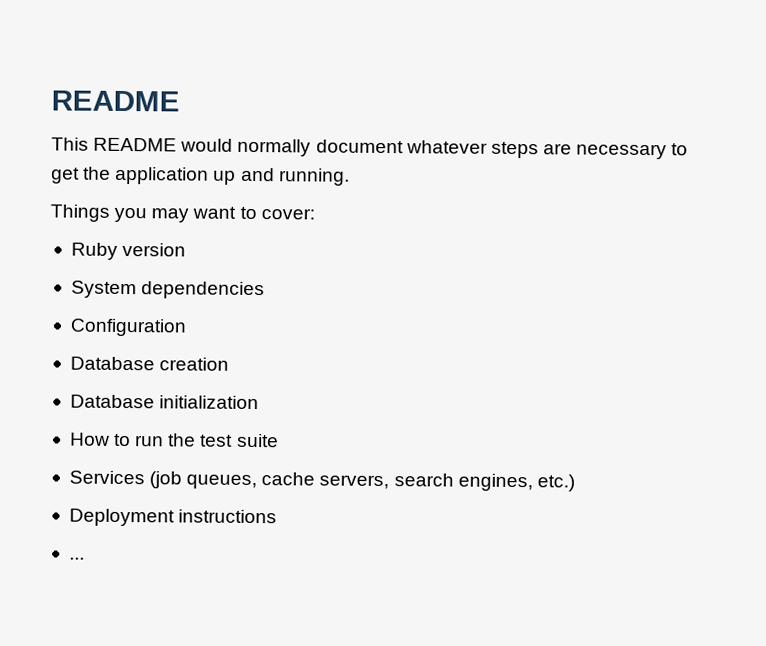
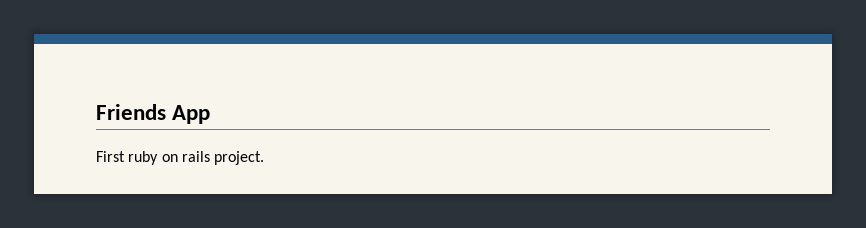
[51,90,180,112] [51,137,689,160] [51,166,350,186] [50,204,315,223] [70,242,187,260] [70,280,266,300] [69,318,187,337] [69,356,230,371] [69,394,260,410] [69,432,279,448] [68,470,575,492] [68,508,278,527] [68,557,85,560] README // This README would normally document whatever steps are necessary to get the application up and running. // Things you may want to cover: // Ruby version // System dependencies // Configuration // Database creation // Database initialization // How to run the test suite // Services (job queues, cache servers, search engines, etc.) // Deployment instructions // ... -> [96,104,211,124] [96,151,265,165] Friends App // First ruby on rails project.

